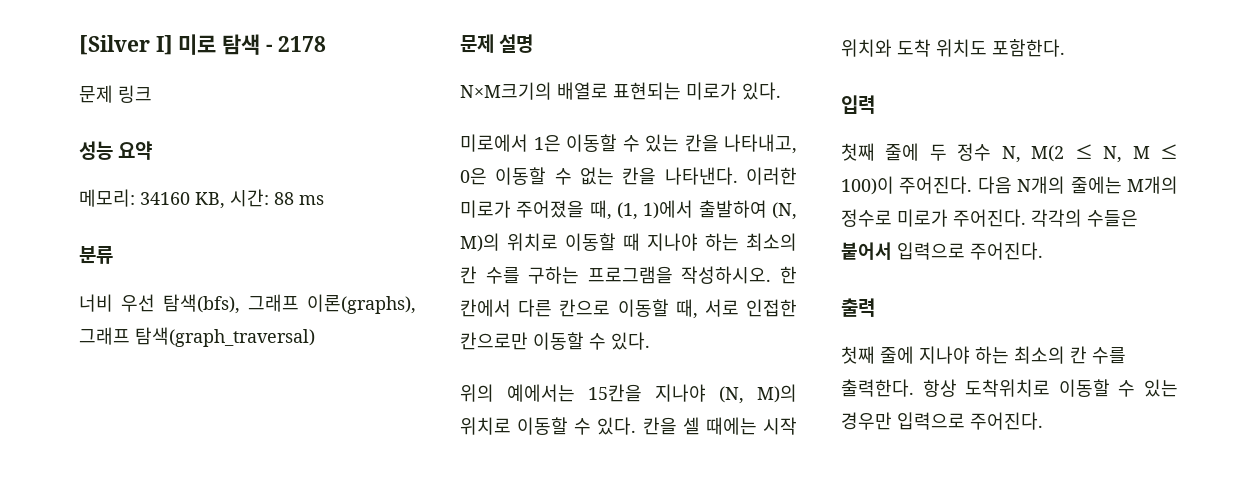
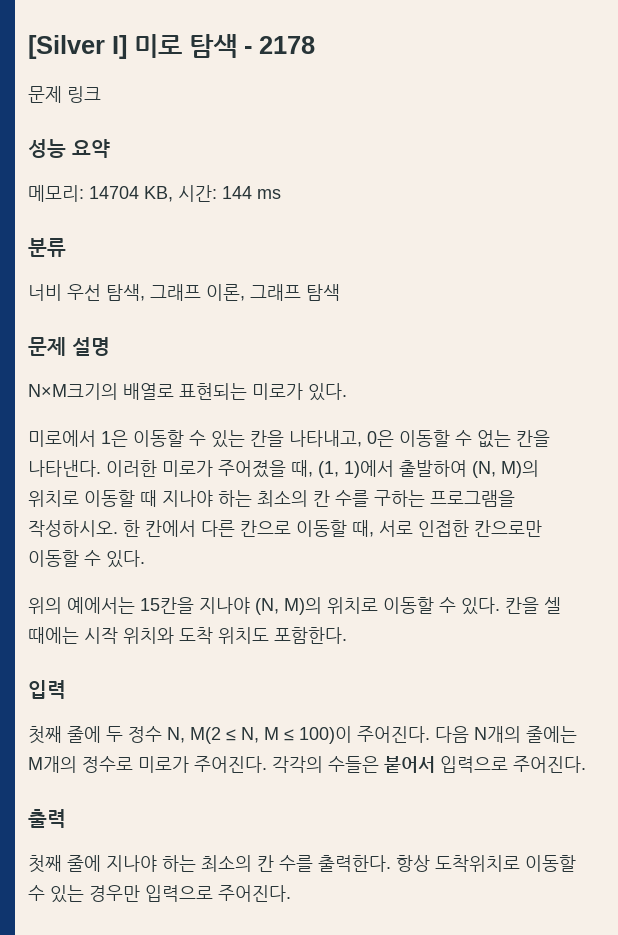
[140,192,190,205] 34160 -> [89,186,139,199] 14704
[274,192,294,205] 88 -> [222,186,252,199] 144
[163,294,416,314] [79,327,315,347] 탐색(bfs), 그래프 이론(graphs), 그래프 탐색(graph_traversal) -> [106,284,340,301] 탐색, 그래프 이론, 그래프 탐색

